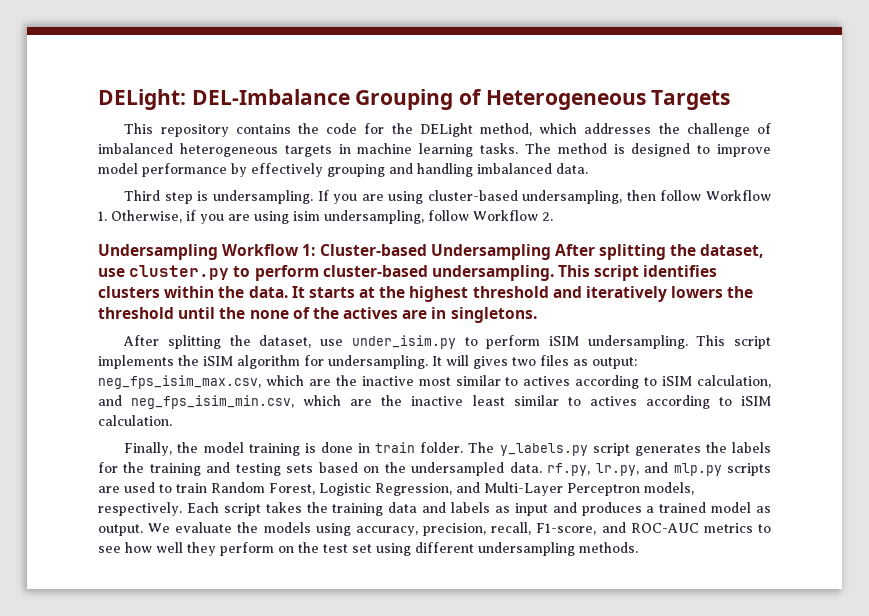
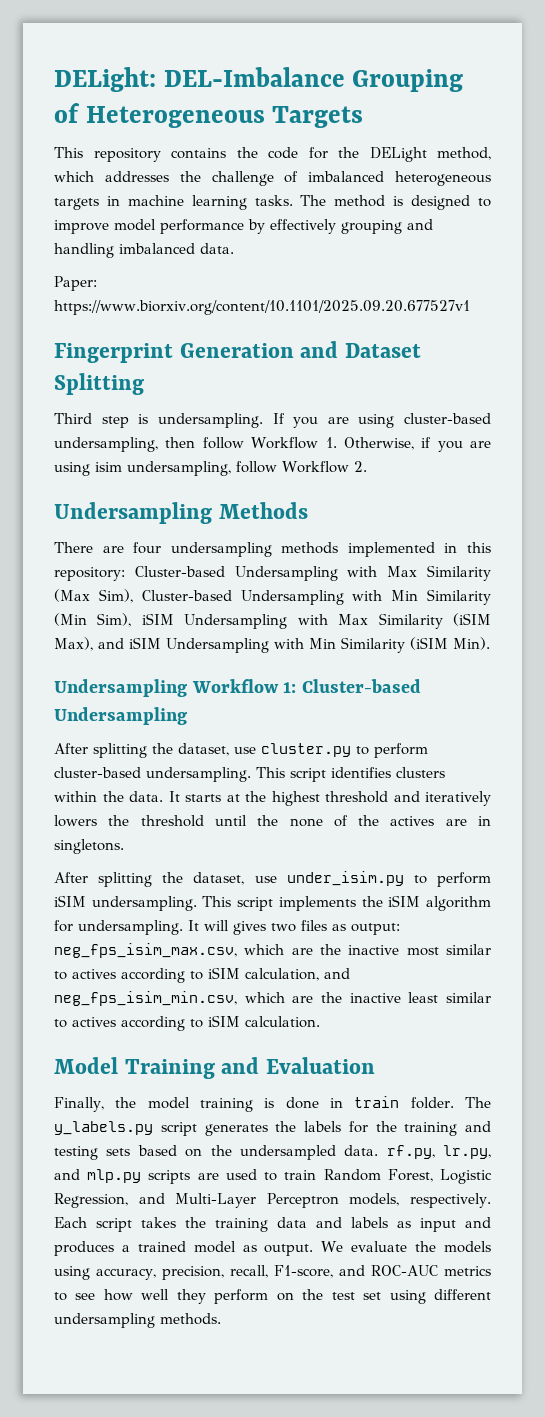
(588, 168) none -> [54,276,97,291] [54,300,470,315] [54,341,421,363] [54,373,144,395] // Paper: https://www.biorxiv.org/content/10.1101/2025.09.20.677527v1 // Fingerprint Generation and Dataset Splitting
(553, 216) none -> [54,502,308,524] [54,542,491,557] [54,565,492,581] [54,589,491,605] [54,613,491,629] [54,637,490,653] // Undersampling Methods // There are four undersampling methods implemented in this repository: Cluster-based Undersampling with Max Similarity (Max Sim), Cluster-based Undersampling with Min Similarity (Min Sim), iSIM Undersampling with Max Similarity (iSIM Max), and iSIM Undersampling with Min Similarity (iSIM Min).
(551, 252) none -> (187, 716) //
(172, 420) none -> [54,1057,375,1079] // Model Training and Evaluation

